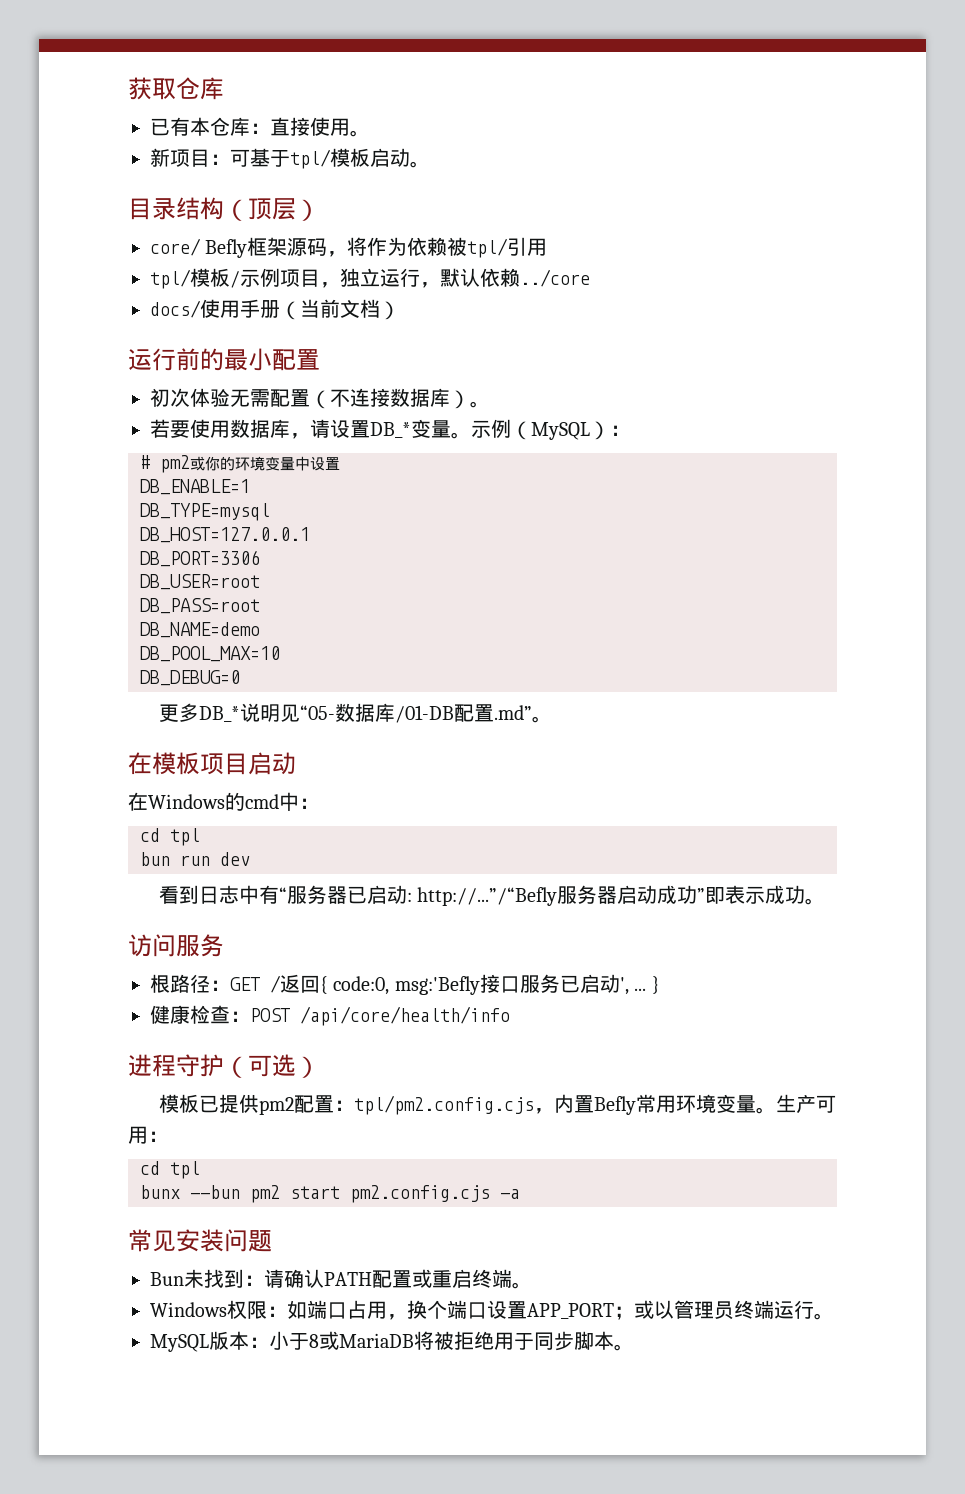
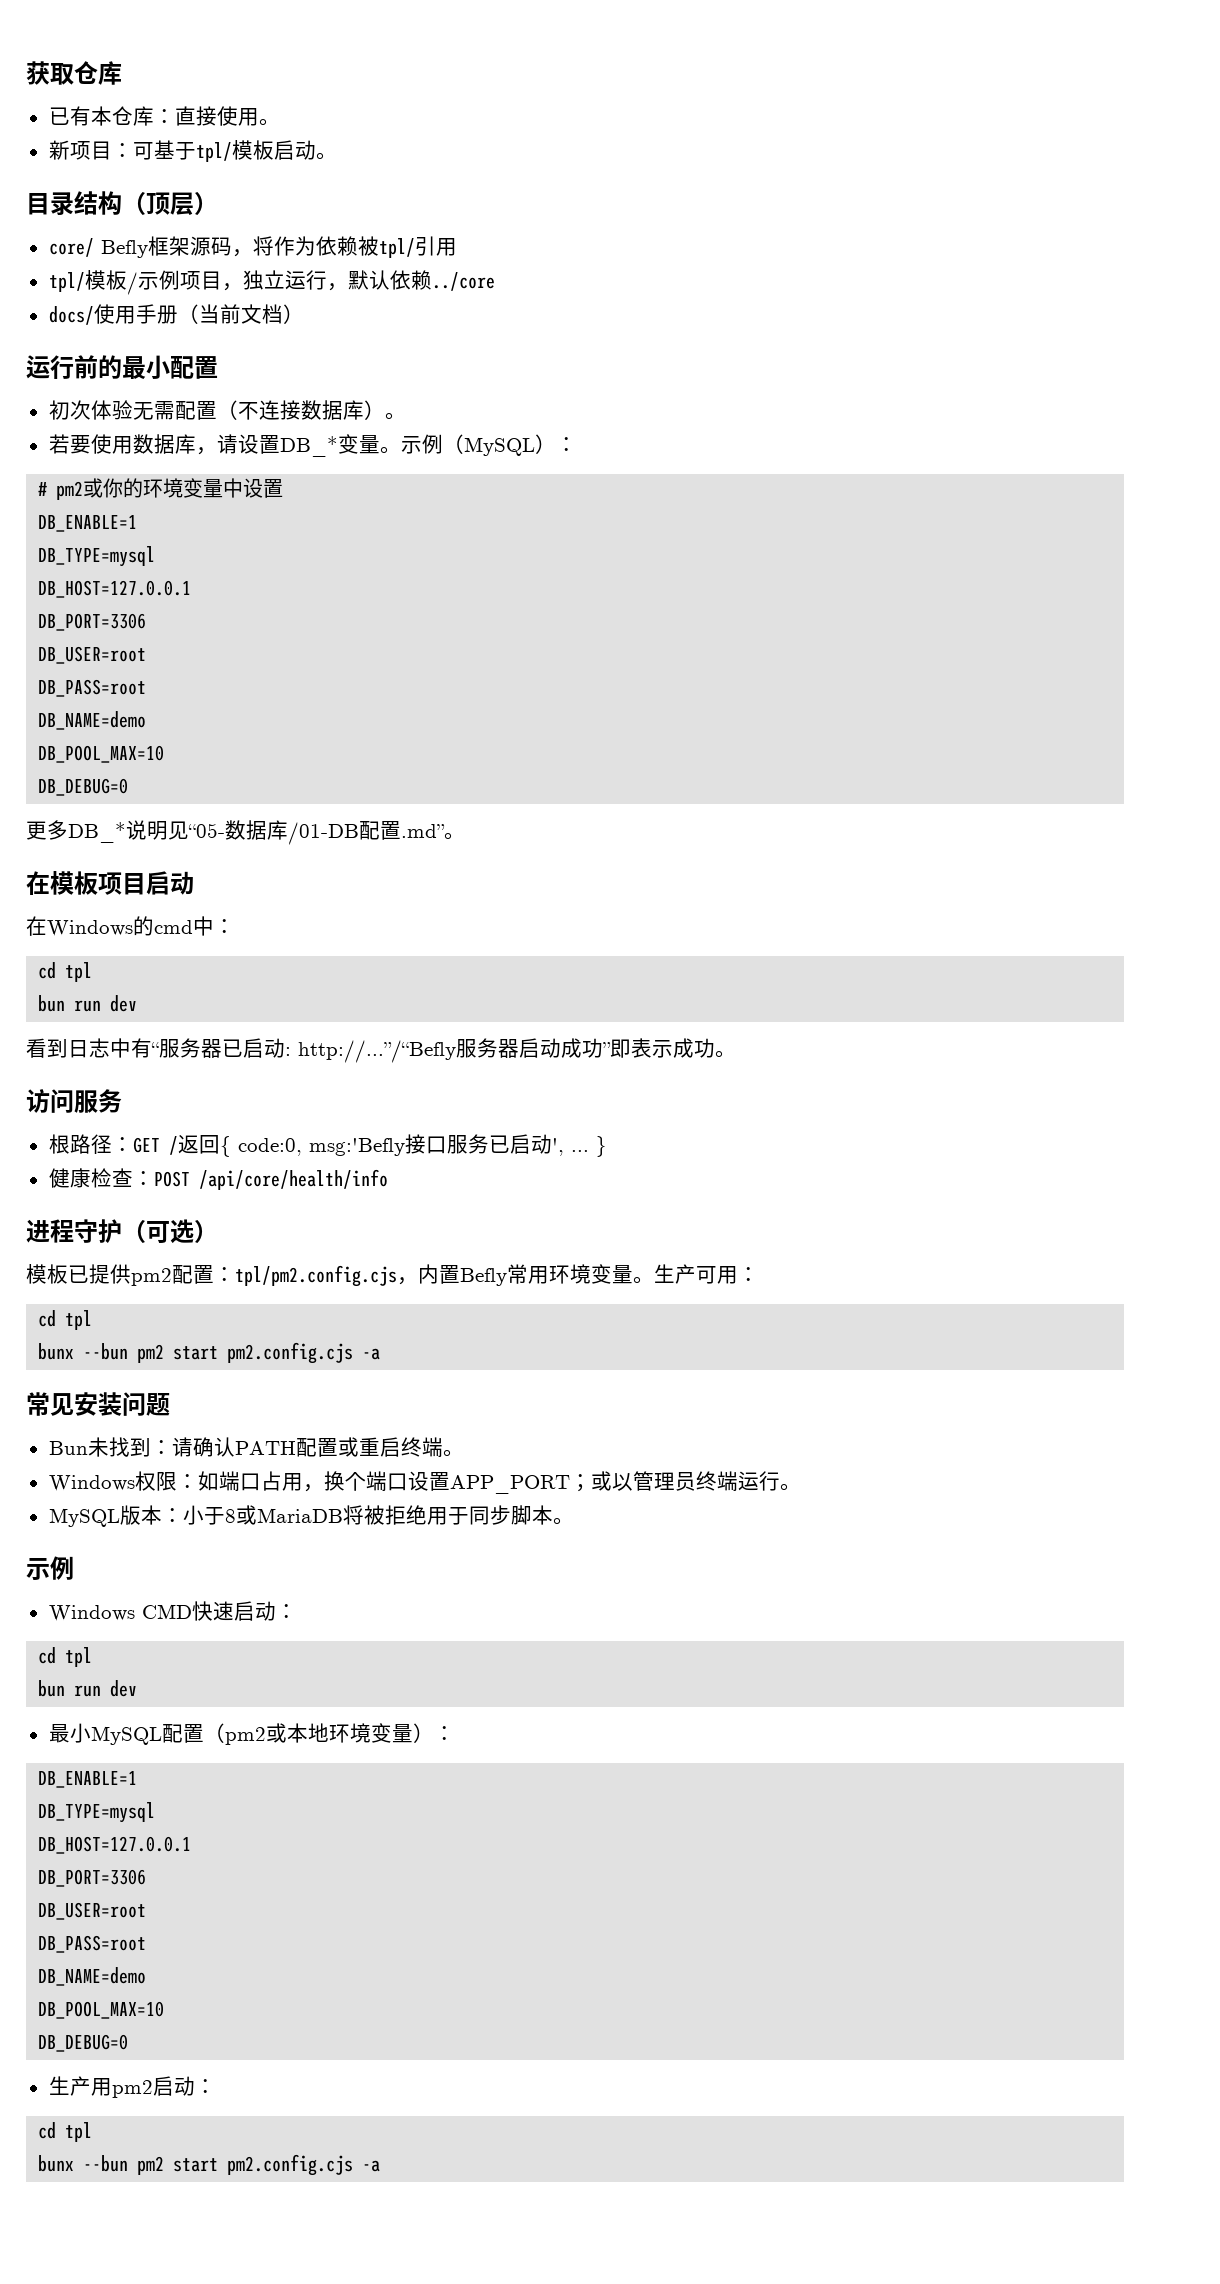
(634, 1347) none -> [26,1556,74,1580] [48,1601,297,1621] [38,1647,93,1667] [38,1680,138,1697] [48,1723,455,1745] [38,1771,138,1788] [38,1802,156,1823] [38,1836,192,1854] [38,1869,147,1887] [38,1902,147,1920] [38,1935,147,1953] [38,1967,147,1986] [38,2001,165,2019] [38,2034,129,2052] [48,2076,216,2098] [38,2122,93,2142] [38,2154,381,2176] // 示例 // Windows CMD快速启动： // cd tpl // bun run dev // 最小MySQL配置（pm2或本地环境变量）： // DB_ENABLE=1 // DB_TYPE=mysql // DB_HOST=127.0.0.1 // DB_PORT=3306 // DB_USER=root // DB_PASS=root // DB_NAME=demo // DB_POOL_MAX=10 // DB_DEBUG=0 // 生产用pm2启动： // cd tpl // bunx --bun pm2 start pm2.config.cjs -a

